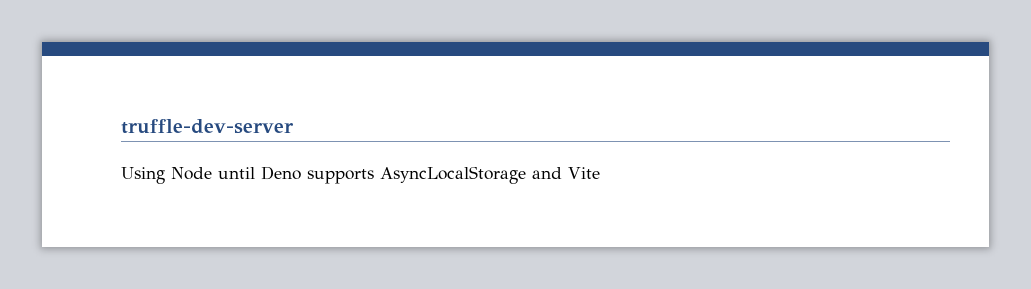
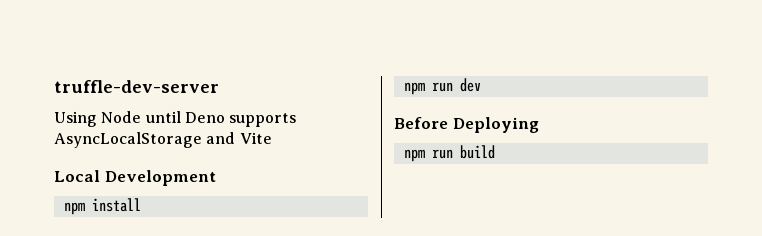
(600, 173) none -> [54,170,216,186] [63,198,141,215] [403,78,481,95] [394,117,539,133] [403,145,495,162] // Local Development // npm install // npm run dev // Before Deploying // npm run build

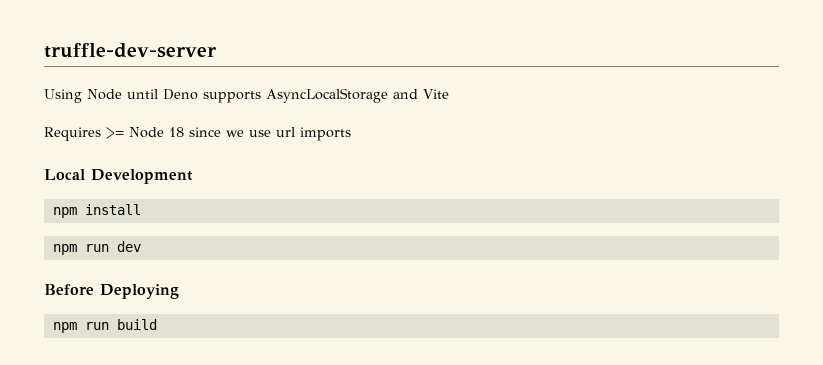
(272, 138) none -> [44,127,351,141] // Requires >= Node 18 since we use url imports

